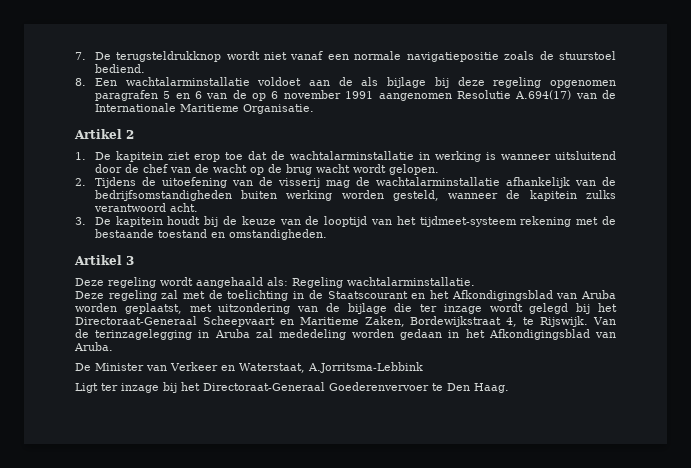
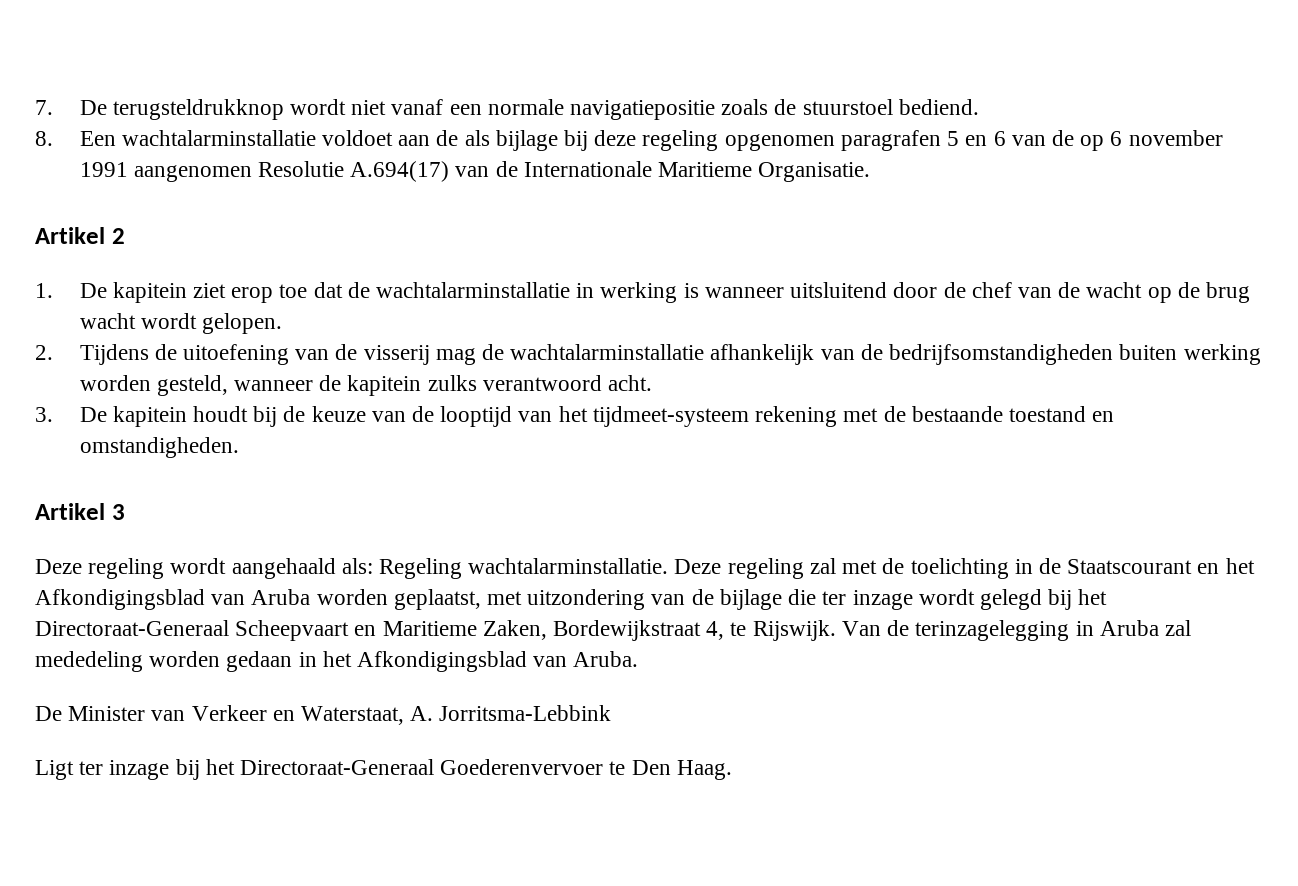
(475, 281) // -> (669, 566) none
[308,362,423,373] A.Jorritsma-Lebbink -> [410,705,612,721] A. Jorritsma-Lebbink

